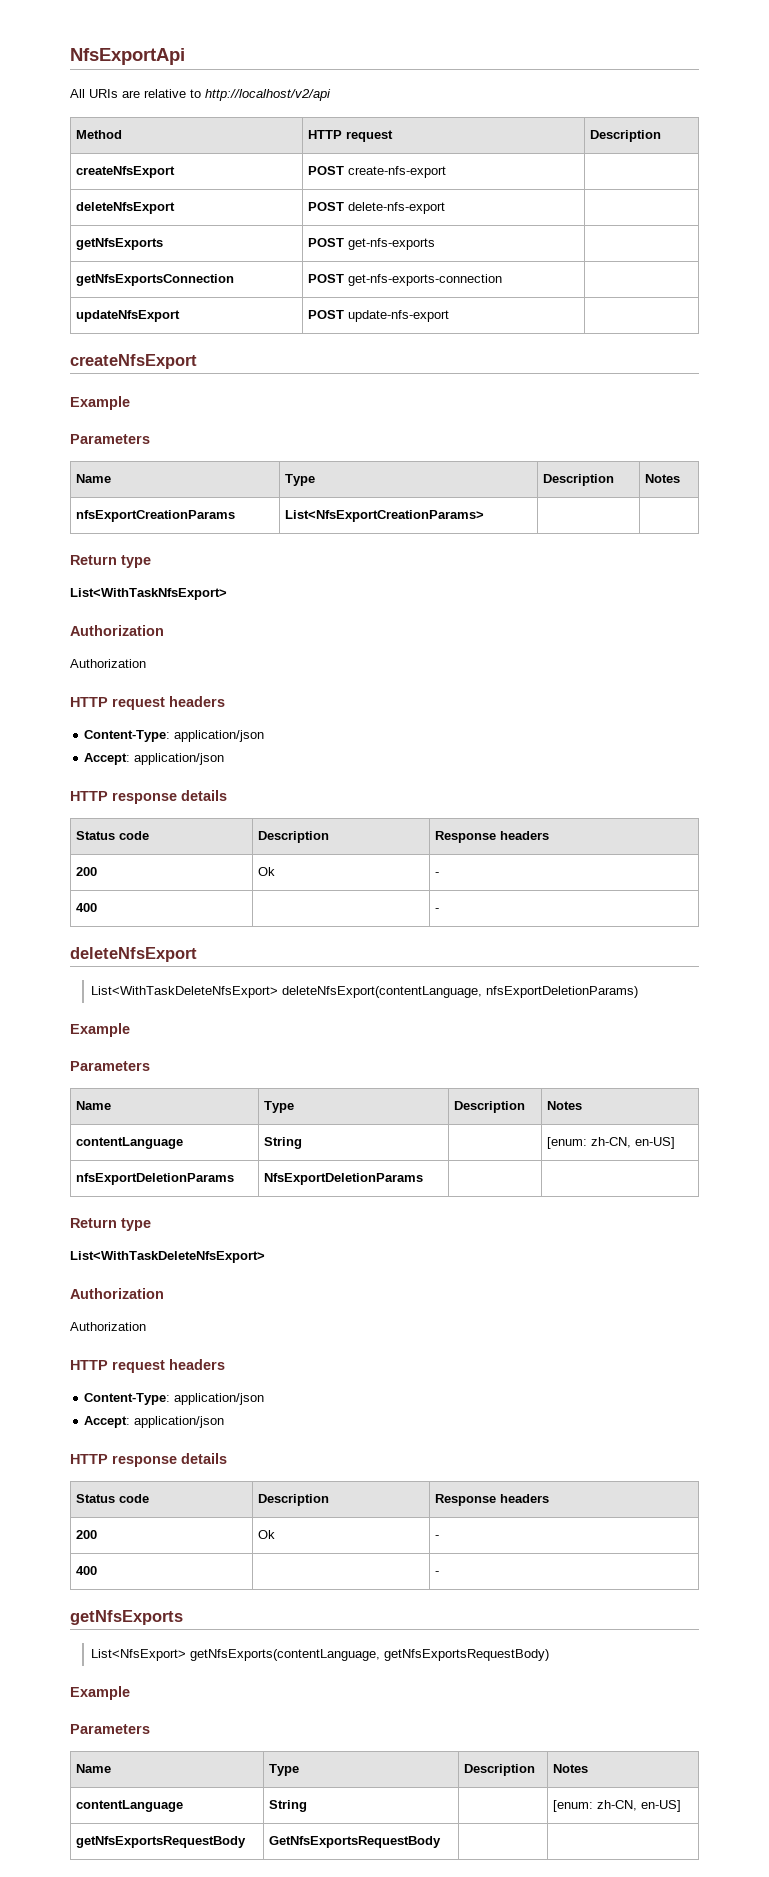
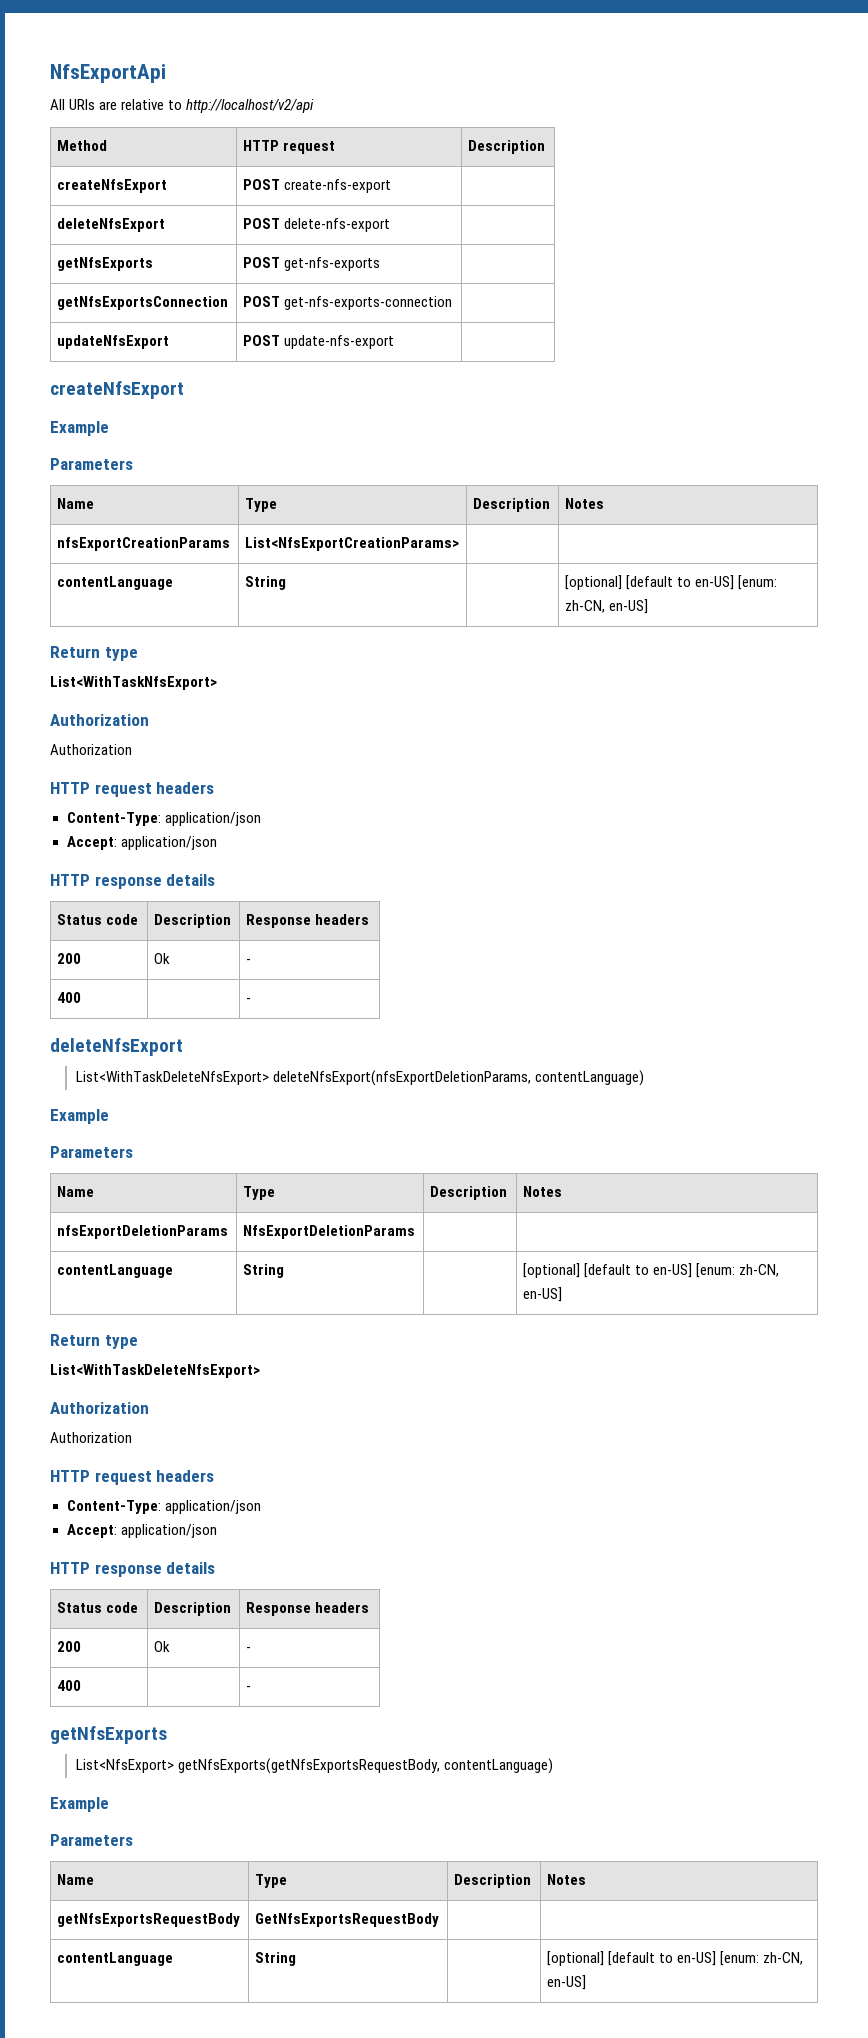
(484, 516) none -> [57,576,174,590] [245,576,287,590] [565,575,778,590] [565,599,649,614] // contentLanguage | String | | [optional] [default to en-US] [enum: zh-CN, en-US]
[282,986,639,998] [70,1023,130,1037] [70,1061,150,1071] [75,1101,111,1110] [263,1101,294,1113] [453,1101,525,1113] [546,1101,582,1110] [75,1137,183,1149] [263,1137,302,1149] [546,1137,675,1149] [75,1173,234,1185] [263,1173,423,1185] deleteNfsExport(contentLanguage, nfsExportDeletionParams) // Example // Parameters // Name | Type | Description | Notes // contentLanguage | String | | [enum: zh-CN, en-US] // nfsExportDeletionParams | NfsExportDeletionParams | | -> [272,1070,644,1086] [50,1109,109,1124] [50,1146,133,1158] [57,1186,95,1197] [243,1186,276,1200] [430,1186,508,1200] [523,1186,563,1197] [57,1225,229,1239] [243,1225,416,1239] [57,1264,174,1278] [243,1264,285,1278] [523,1263,780,1278] [523,1287,563,1302] deleteNfsExport(nfsExportDeletionParams, contentLanguage) // Example // Parameters // Name | Type | Description | Notes // nfsExportDeletionParams | NfsExportDeletionParams | | // contentLanguage | String | | [optional] [default to en-US] [enum: zh-CN, en-US]
[190,1649,550,1661] [70,1686,130,1700] [70,1724,150,1734] [75,1764,111,1773] [268,1764,299,1776] [463,1764,535,1776] [552,1764,588,1773] [75,1800,183,1812] [268,1800,307,1812] [552,1800,681,1812] [75,1836,246,1848] [268,1836,441,1848] getNfsExports(contentLanguage, getNfsExportsRequestBody) // Example // Parameters // Name | Type | Description | Notes // contentLanguage | String | | [enum: zh-CN, en-US] // getNfsExportsRequestBody | GetNfsExportsRequestBody | | -> [177,1758,553,1774] [50,1797,109,1812] [50,1834,133,1846] [57,1874,95,1885] [255,1874,288,1888] [454,1874,532,1888] [547,1874,587,1885] [57,1913,241,1927] [255,1913,440,1927] [57,1952,174,1966] [255,1952,297,1966] [547,1951,804,1966] [547,1975,587,1990] getNfsExports(getNfsExportsRequestBody, contentLanguage) // Example // Parameters // Name | Type | Description | Notes // getNfsExportsRequestBody | GetNfsExportsRequestBody | | // contentLanguage | String | | [optional] [default to en-US] [enum: zh-CN, en-US]

